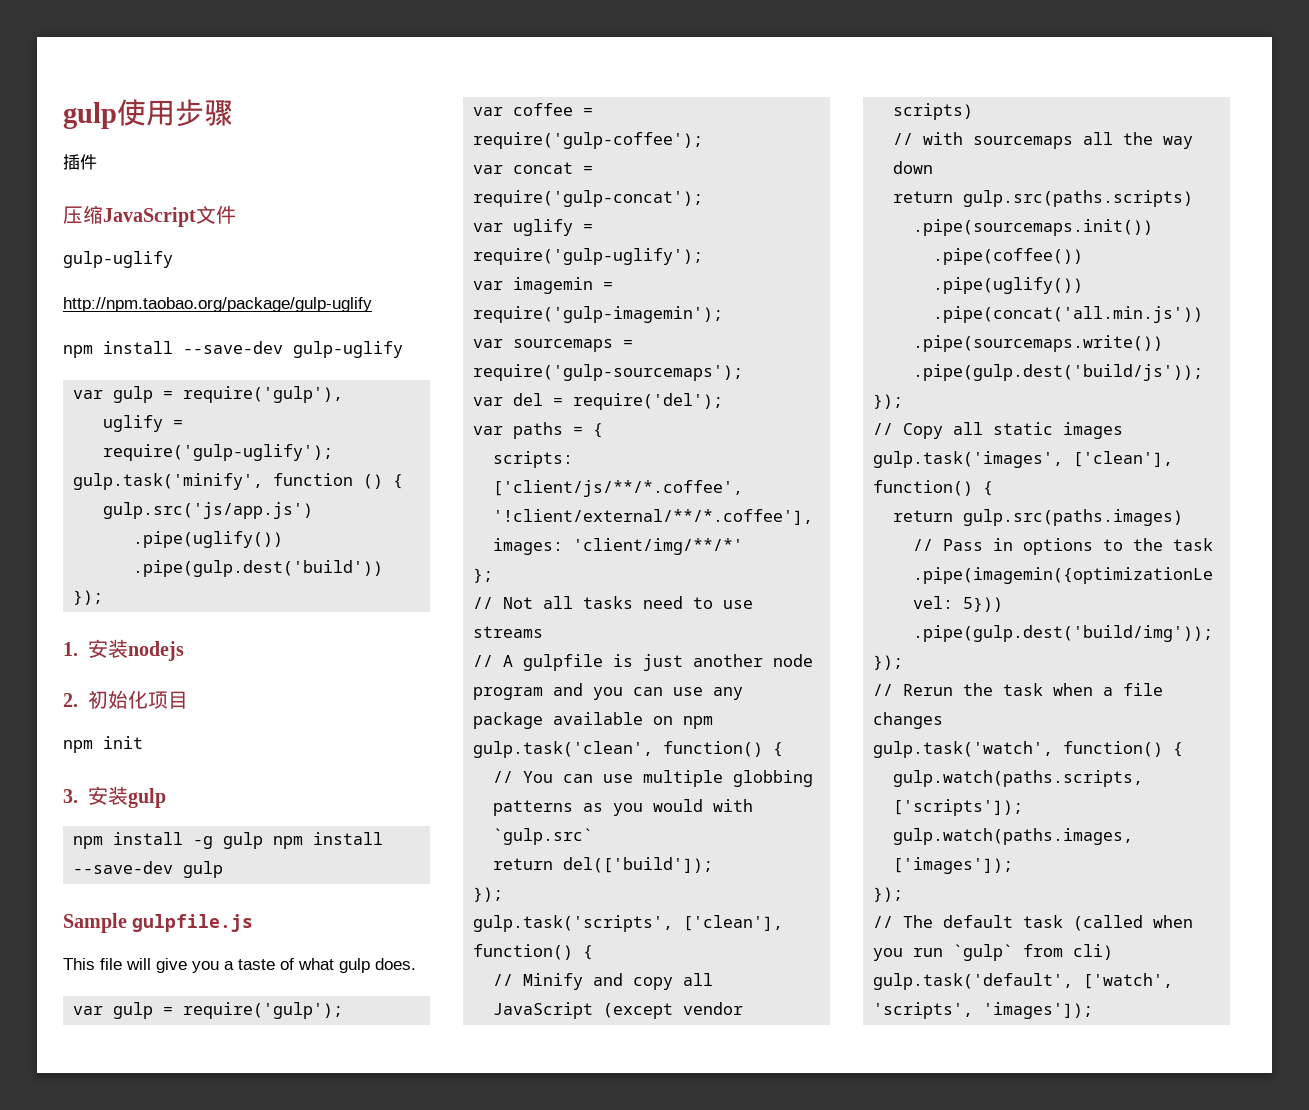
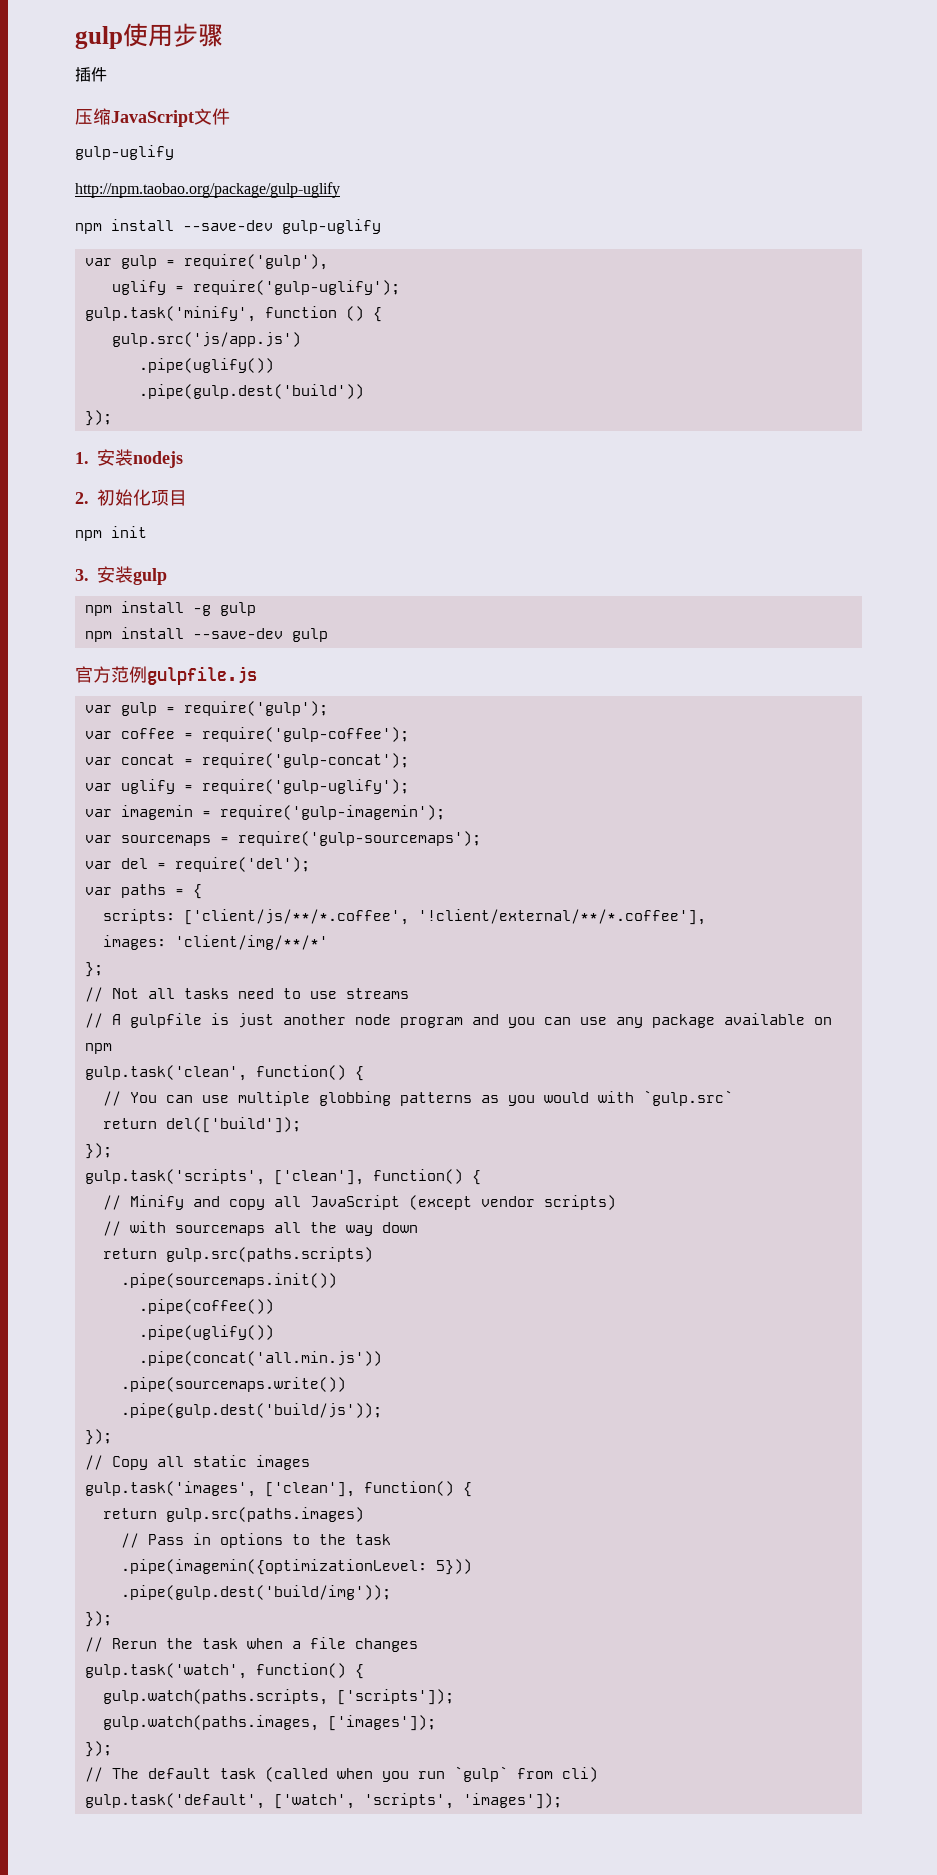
(264, 840) none -> (256, 609) //
[63,913,127,933] Sample -> [75,666,147,683] 官方范例
[63,958,416,973] // This file will give you a taste of what gulp does. -> (257, 675) none

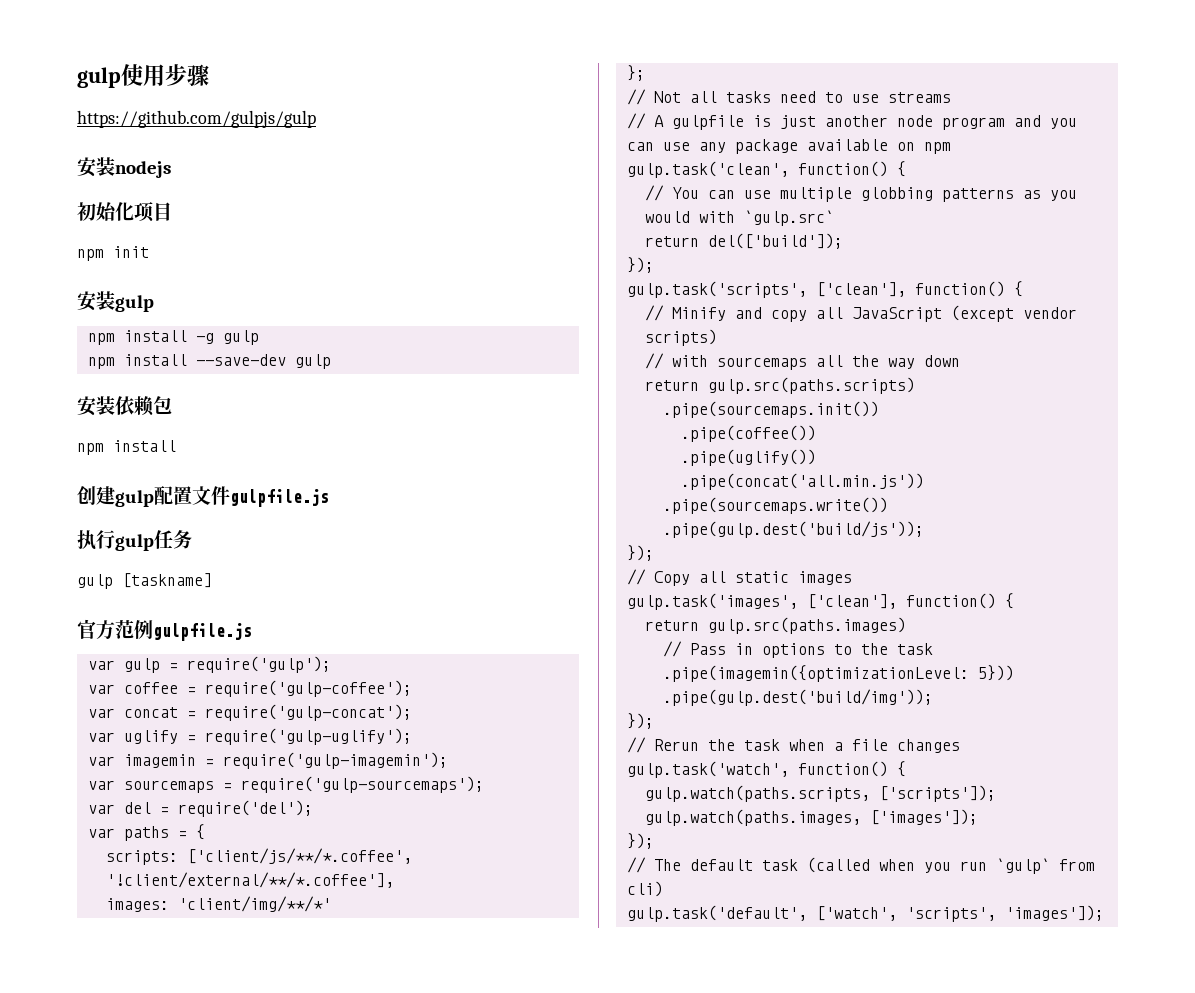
[75,67,107,82] [75,108,230,127] [75,145,174,160] [75,182,340,198] [75,219,381,234] [84,254,328,270] [111,280,400,295] [84,306,382,322] [111,332,301,347] [138,358,274,373] [138,384,364,399] [84,410,112,426] [75,452,89,464] 插件 // 压缩JavaScript文件 // gulp-uglify // http://npm.taobao.org/package/gulp-uglify // npm install --save-dev gulp-uglify // var gulp = require('gulp'), // uglify = require('gulp-uglify'); // gulp.task('minify', function () { // gulp.src('js/app.js') // .pipe(uglify()) // .pipe(gulp.dest('build')) // }); // 1. -> [77,110,316,128] https://github.com/gulpjs/gulp //
[75,492,89,504] 2. -> (171, 169) none
[75,569,89,581] 3. -> (149, 252) none
(328, 635) none -> [77,396,172,416] [77,440,176,455] [77,485,329,507] [77,530,192,551] [77,573,212,589] // 安装依赖包 // npm install // 创建gulp配置文件gulpfile.js // 执行gulp任务 // gulp [taskname]

